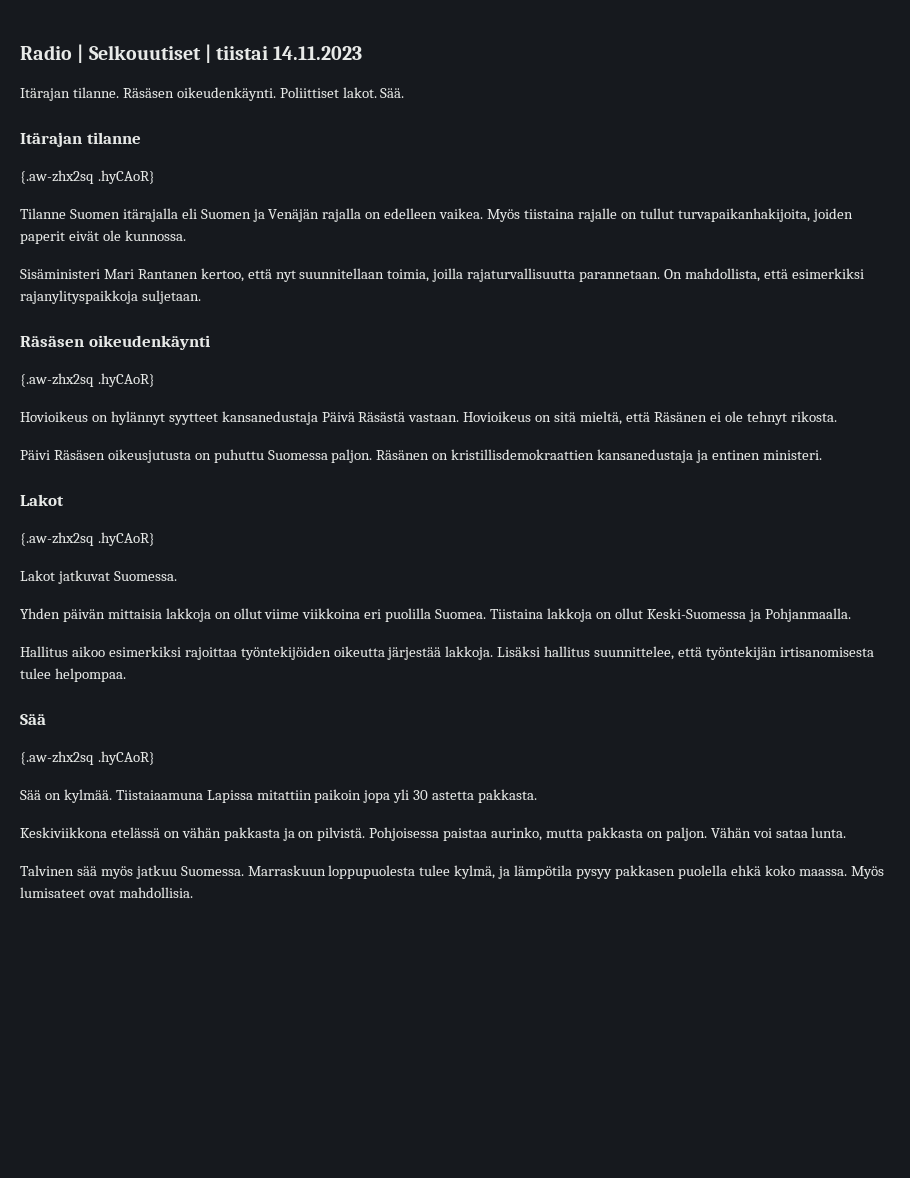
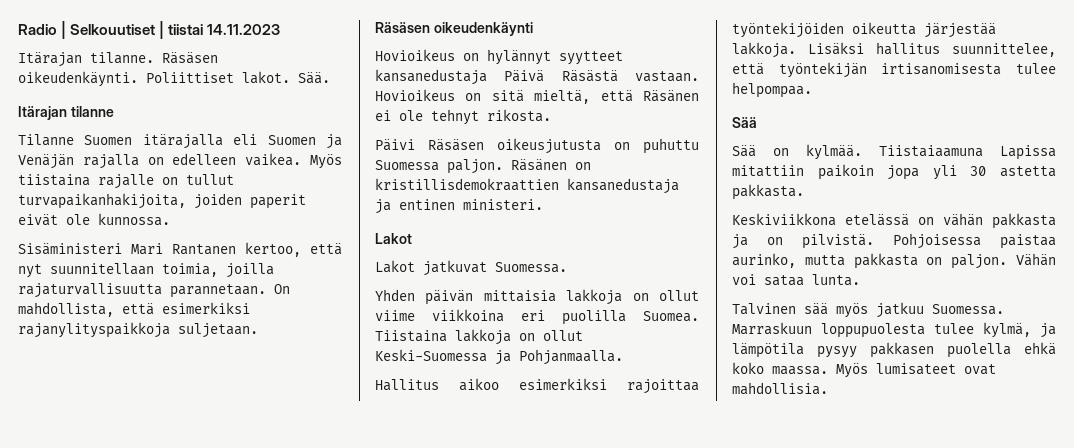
[20,170,155,184] // {.aw-zhx2sq .hyCAoR} -> (114, 111) none
[20,373,155,387] // {.aw-zhx2sq .hyCAoR} -> (533, 29) none
[20,532,155,546] // {.aw-zhx2sq .hyCAoR} -> (412, 238) none
[20,751,155,765] // {.aw-zhx2sq .hyCAoR} -> (757, 122) none

